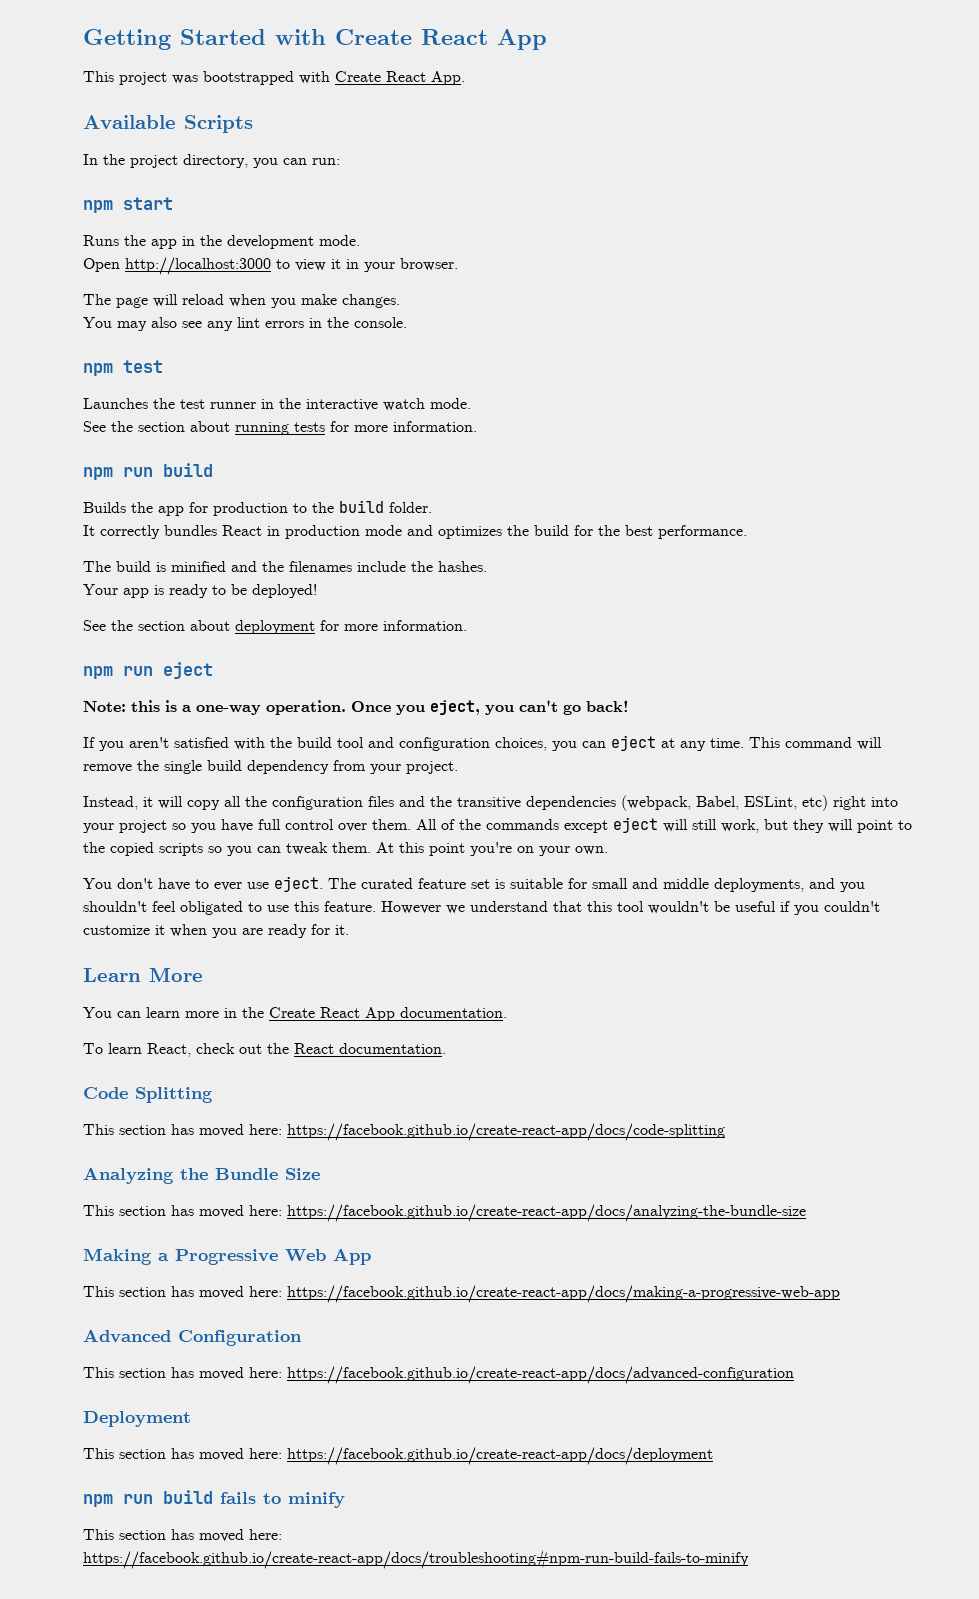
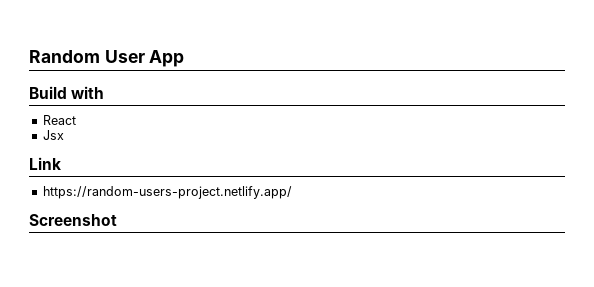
[83,29,547,50] [83,71,465,85] [83,115,253,133] [83,154,340,168] [83,197,173,213] [83,235,360,249] [83,257,458,275] [83,294,400,308] [83,317,407,331] [83,360,163,376] [83,398,471,411] [83,421,477,435] [83,463,213,480] [83,500,432,516] [83,525,747,539] [83,561,487,572] [83,584,317,598] [83,620,467,634] [83,662,213,679] [83,700,629,715] [83,735,882,751] [83,760,458,774] [83,795,898,811] [83,817,912,833] [83,842,608,856] [83,876,865,892] [83,901,880,915] [83,924,349,938] [83,967,203,982] [83,1007,507,1021] [83,1043,446,1057] [83,1087,213,1103] [83,1123,725,1141] [83,1167,320,1184] [83,1204,806,1222] [83,1248,371,1265] [83,1285,840,1303] [83,1329,302,1346] [83,1366,794,1384] [83,1411,191,1427] [83,1447,713,1465] [83,1490,345,1508] [83,1529,282,1542] [83,1549,749,1569] Getting Started with Create React App // This project was bootstrapped with Create React App. // Available Scripts // In the project directory, you can run: // npm start // Runs the app in the development mode. // Open http://localhost:3000 to view it in your browser. // The page will reload when you make changes. // You may also see any lint errors in the console. // npm test // Launches the test runner in the interactive watch mode. // See the section about running tests for more information. // npm run build // Builds the app for production to the build folder. // It correctly bundles React in production mode and optimizes the build for the best performance. // The build is minified and the filenames include the hashes. // Your app is ready to be deployed! // See the section about deployment for more information. // npm run eject // Note: this is a one-way operation. Once you eject, you can't go back! // If you aren't satisfied with the build tool and configuration choices, you can eject at any time. This command will remove the single build dependency from your project. // Instead, it will copy all the configuration files and the transitive dependencies (webpack, Babel, ESLint, etc) right into your project so you have full control over them. All of the commands except eject will still work, but they will point to the copied scripts so you can tweak them. At this point you're on your own. // You don't have to ever use eject. The curated feature set is suitable for small and middle deployments, and you shouldn't feel obligated to use this feature. However we understand that this tool wouldn't be useful if you couldn't customize it when you are ready for it. // Learn More // You can learn more in the Create React App documentation. // To learn React, check out the React documentation. // Code Splitting // This section has moved here: https://facebook.github.io/create-react-app/docs/code-splitting // Analyzing the Bundle Size // This section has moved here: https://facebook.github.io/create-react-app/docs/analyzing-the-bundle-size // Making a Progressive Web App // This section has moved here: https://facebook.github.io/create-react-app/docs/making-a-progressive-web-app // Advanced Configuration // This section has moved here: https://facebook.github.io/create-react-app/docs/advanced-configuration // Deployment // This section has moved here: https://facebook.github.io/create-react-app/docs/deployment // npm run build fails to minify // This section has moved here: https://facebook.github.io/create-react-app/docs/troubleshooting#npm-run-build-fails-to-minify -> [29,50,185,67] [29,86,105,99] [42,115,76,125] [42,130,64,140] [29,157,61,170] [42,186,292,199] [29,214,117,226] Random User App // Build with // React // Jsx // Link // https://random-users-project.netlify.app/ // Screenshot

